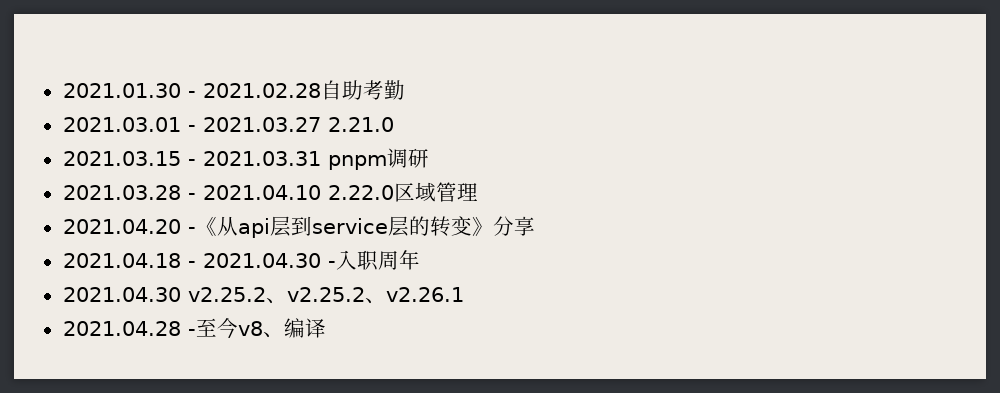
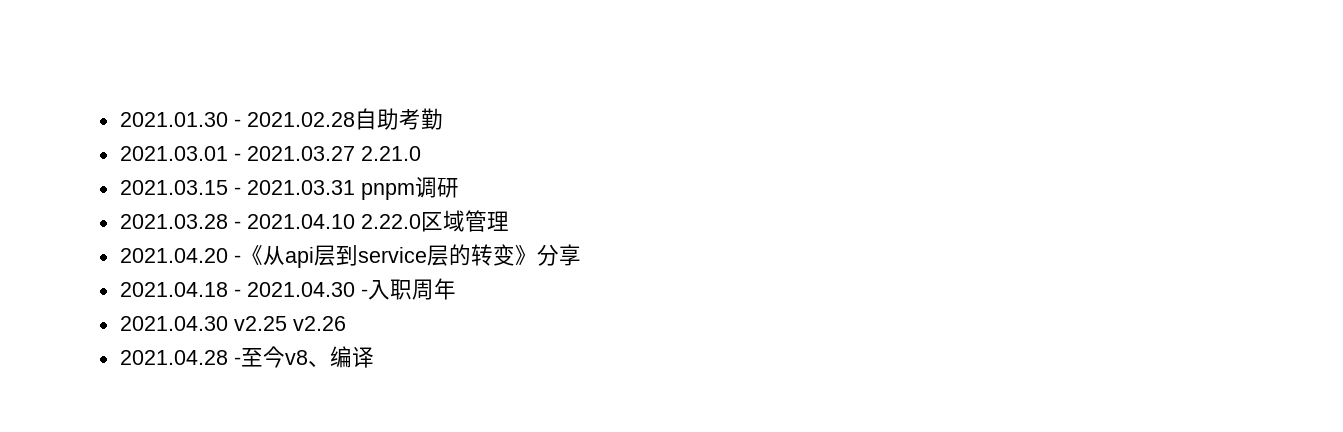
[187,287,464,304] v2.25.2、v2.25.2、v2.26.1 -> [233,316,346,331] v2.25 v2.26

